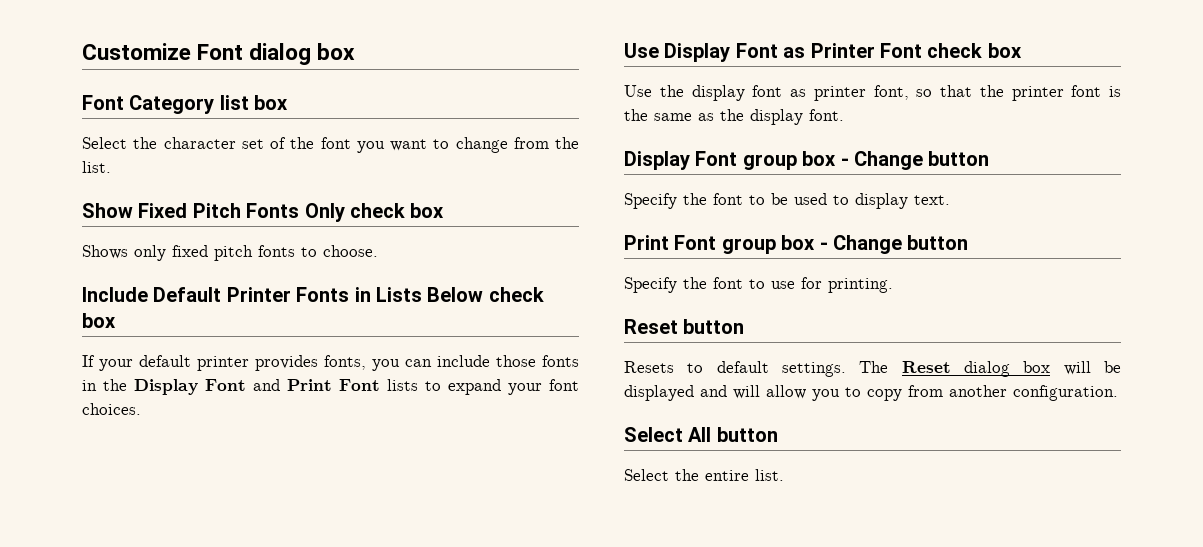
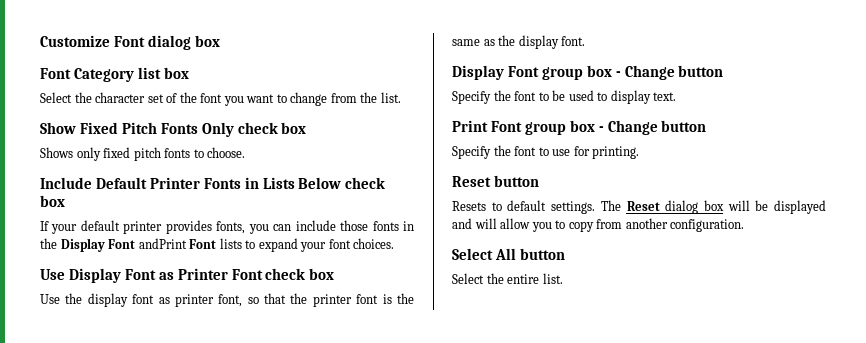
[253,379,332,391] and Print -> [138,238,187,249] andPrint

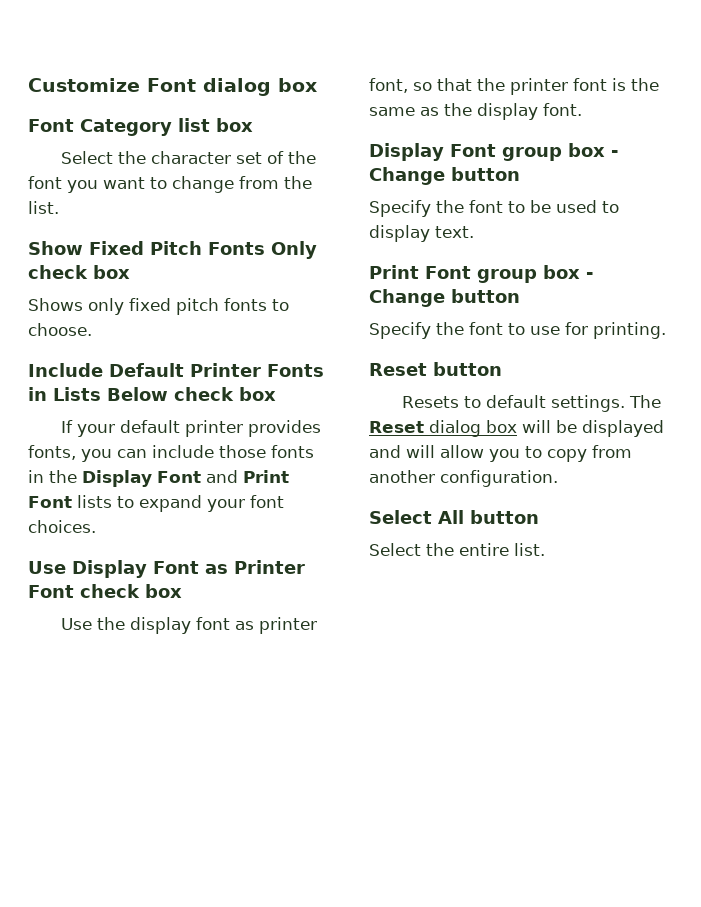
[138,238,187,249] andPrint -> [206,470,289,483] and Print

